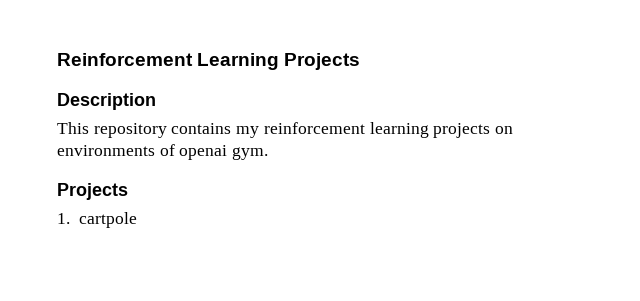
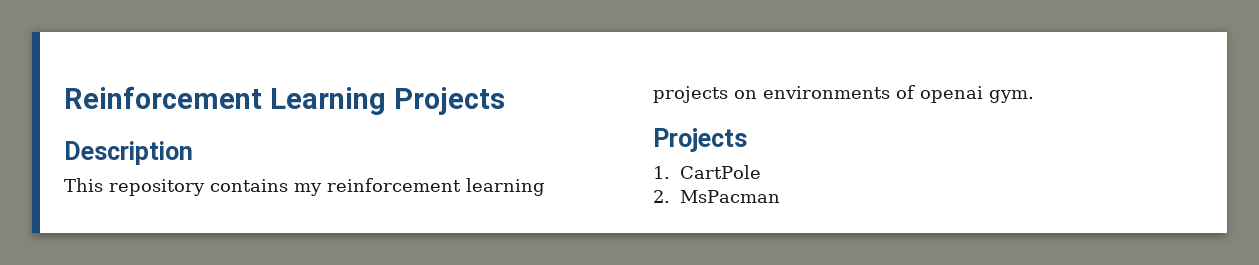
[78,212,137,228] cartpole -> [679,165,761,179] [653,190,780,203] CartPole // 2. MsPacman

